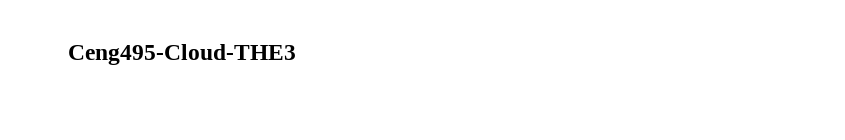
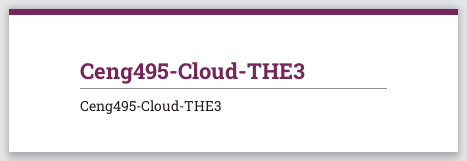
[68,44,296,65] Ceng495-Cloud-THE3 -> [80,62,305,84] [80,100,222,114] Ceng495-Cloud-THE3 // Ceng495-Cloud-THE3

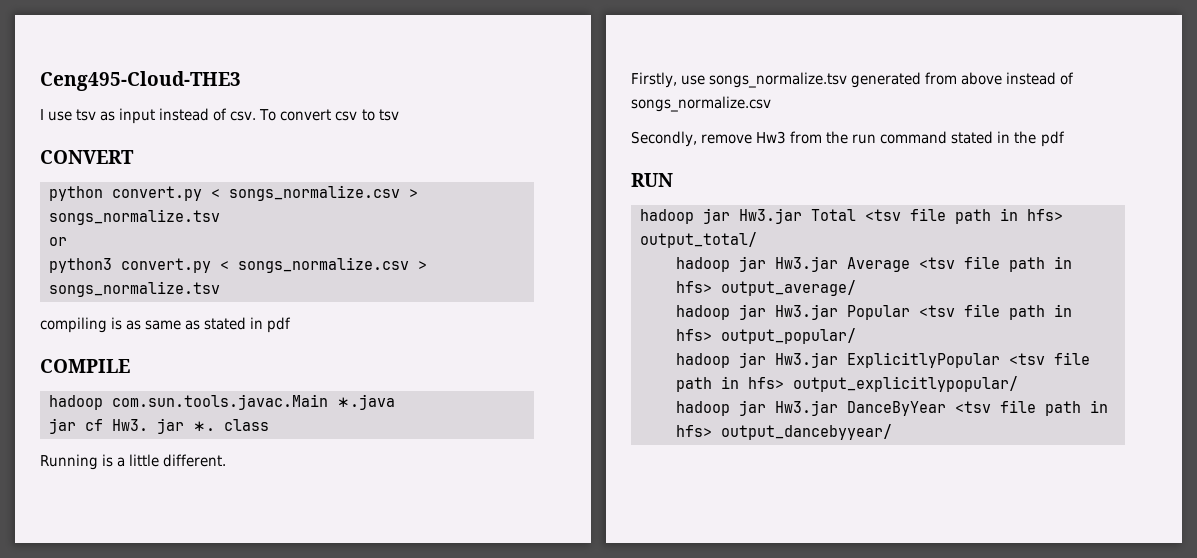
[80,100,222,114] Ceng495-Cloud-THE3 -> [40,108,399,124] [40,150,134,164] [49,185,418,201] [49,209,220,225] [49,237,67,246] [49,257,427,273] [49,281,220,297] [40,317,292,333] [40,359,130,373] [49,394,395,410] [49,418,269,434] [40,454,227,470] [631,72,1075,88] [631,96,771,112] [631,131,1065,147] [631,173,673,187] [640,208,1063,224] [640,232,757,248] [676,256,1072,272] [676,280,856,296] [676,304,1072,320] [676,328,856,344] [676,352,1090,368] [676,376,1018,392] [676,400,1108,416] [676,424,892,440] I use tsv as input instead of csv. To convert csv to tsv // CONVERT // python convert.py < songs_normalize.csv > songs_normalize.tsv // or // python3 convert.py < songs_normalize.csv > songs_normalize.tsv // compiling is as same as stated in pdf // COMPILE // hadoop com.sun.tools.javac.Main ∗.java // jar cf Hw3. jar ∗. class // Running is a little different. // Firstly, use songs_normalize.tsv generated from above instead of songs_normalize.csv // Secondly, remove Hw3 from the run command stated in the pdf // RUN // hadoop jar Hw3.jar Total <tsv file path in hfs> output_total/ // hadoop jar Hw3.jar Average <tsv file path in hfs> output_average/ // hadoop jar Hw3.jar Popular <tsv file path in hfs> output_popular/ // hadoop jar Hw3.jar ExplicitlyPopular <tsv file path in hfs> output_explicitlypopular/ // hadoop jar Hw3.jar DanceByYear <tsv file path in hfs> output_dancebyyear/

